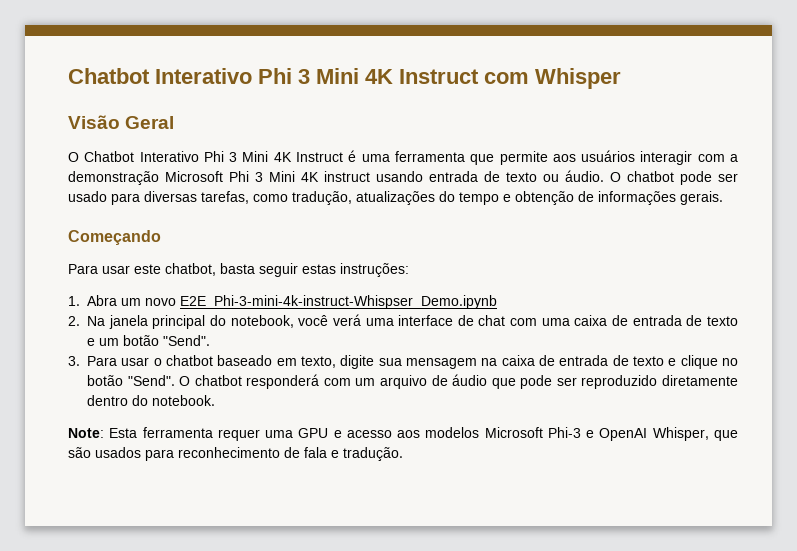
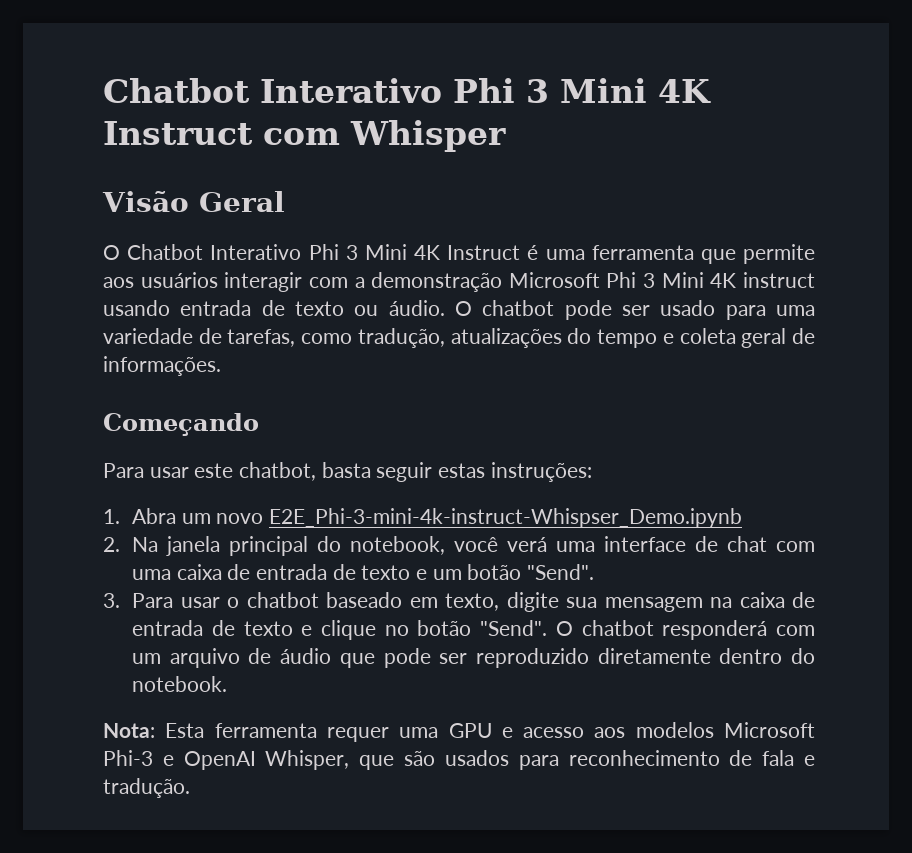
[144,191,197,202] diversas -> [776,305,816,316] [103,328,222,344] uma variedade de
[515,191,723,205] obtenção de informações gerais. -> [679,328,816,348] [103,356,221,376] coleta geral de informações.
[68,428,104,438] Note: -> [103,723,155,738] Nota:

